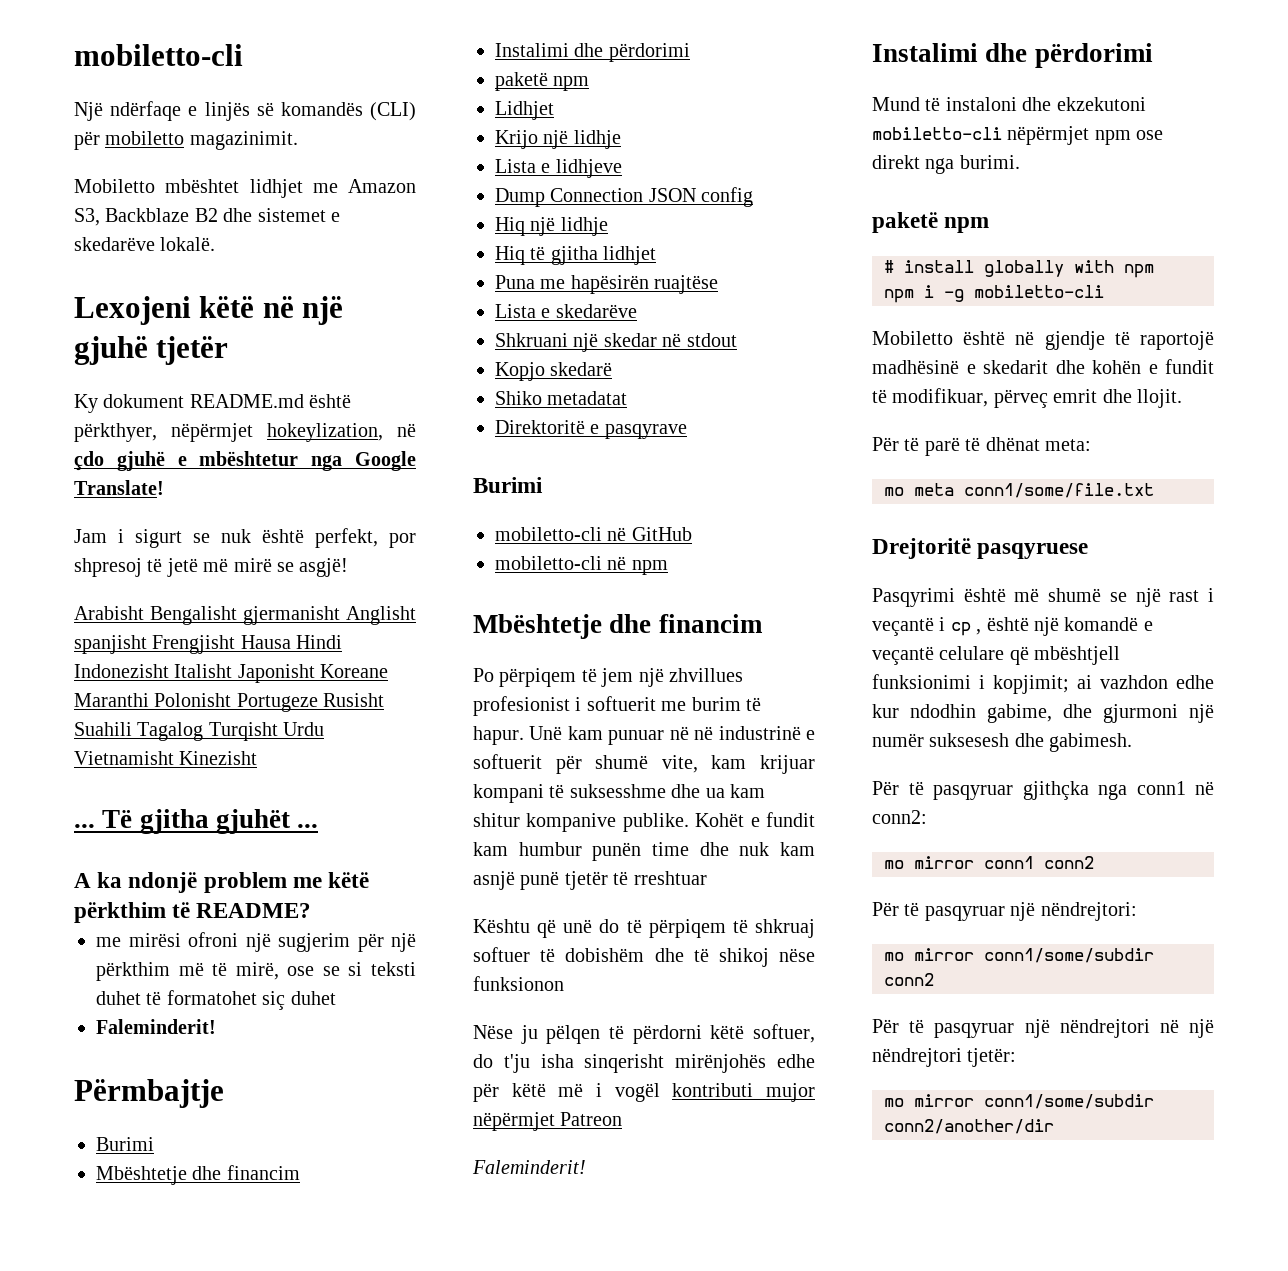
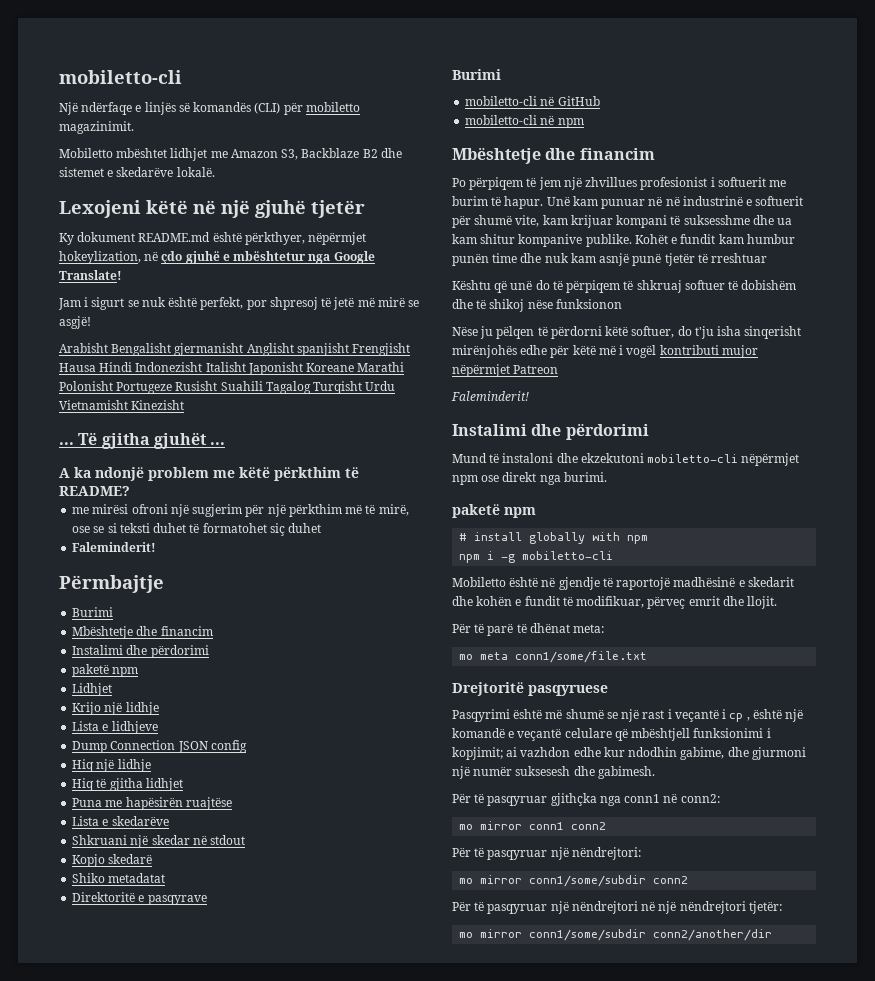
[74,693,149,707] Maranthi -> [357,362,405,372] Marathi

